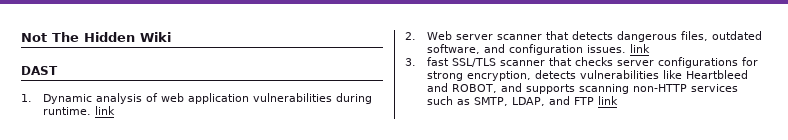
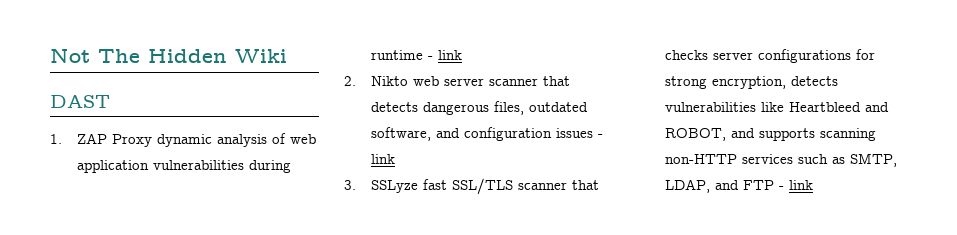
[42,94,92,104] Dynamic -> [76,133,212,147] ZAP Proxy dynamic
[42,107,91,115] runtime. -> [370,50,433,60] runtime -
[426,31,452,40] Web -> [370,76,439,86] Nikto web
[586,45,626,53] issues. -> [555,128,603,138] issues -
(416, 62) none -> [370,180,418,193] SSLyze
(594, 101) none -> [778,186,784,190] -

